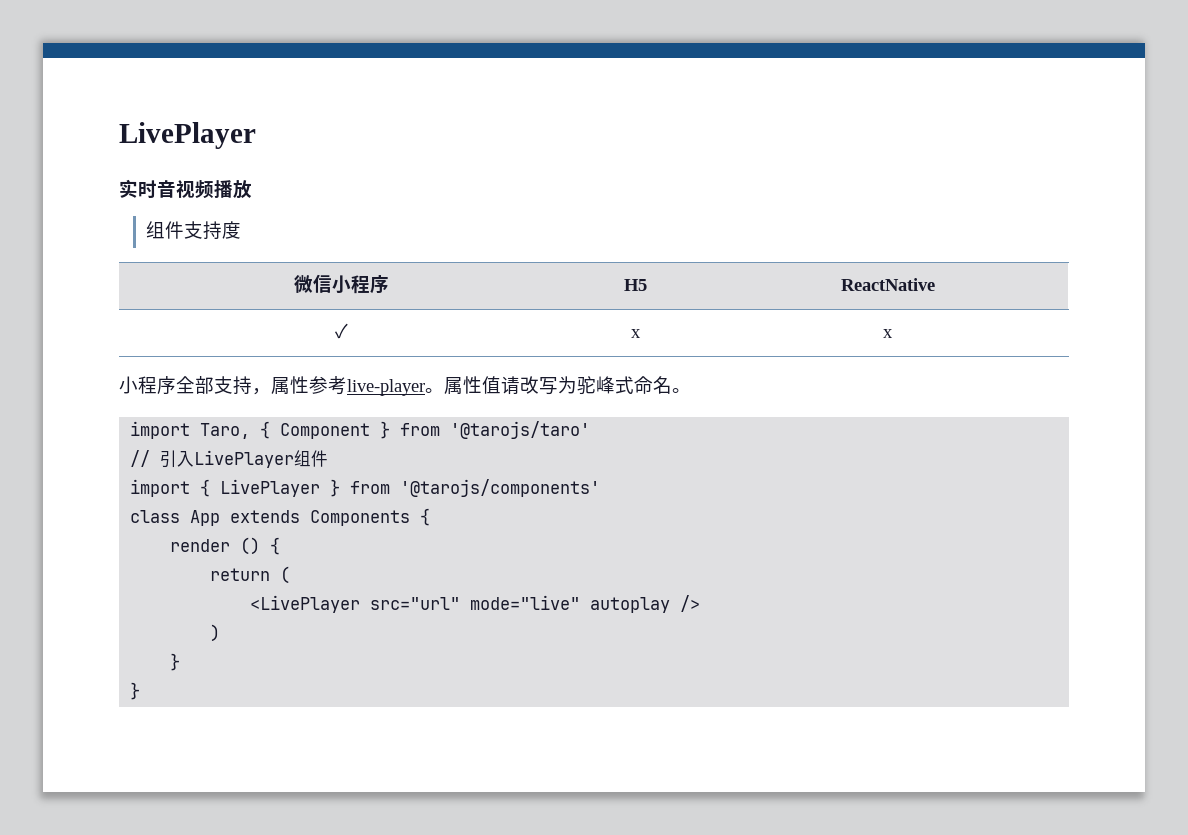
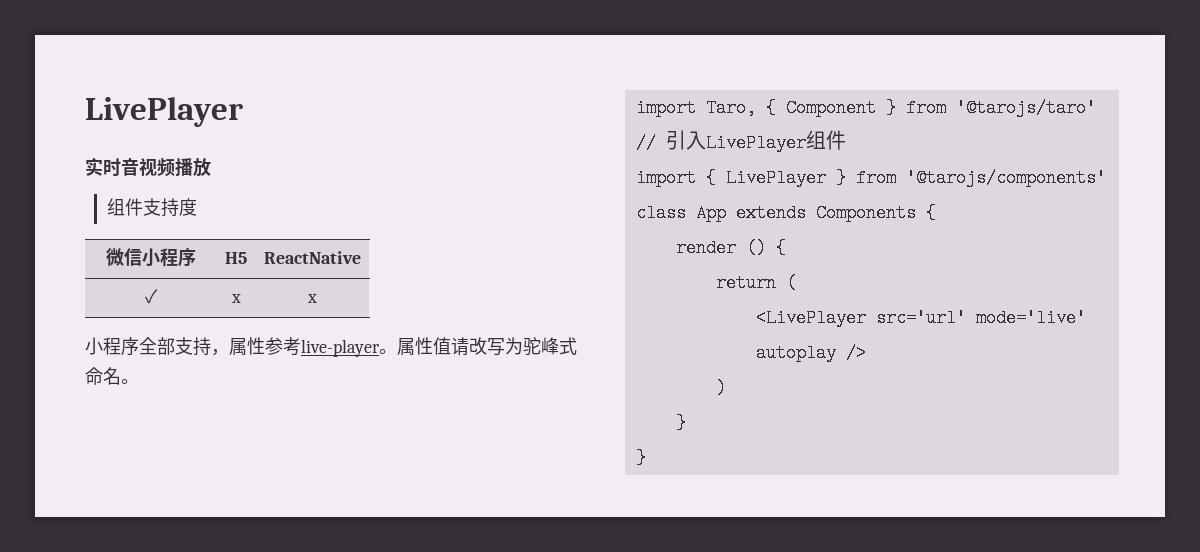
[370,595,581,610] src="url" mode="live" -> [875,309,1086,327] src='url' mode='live'

